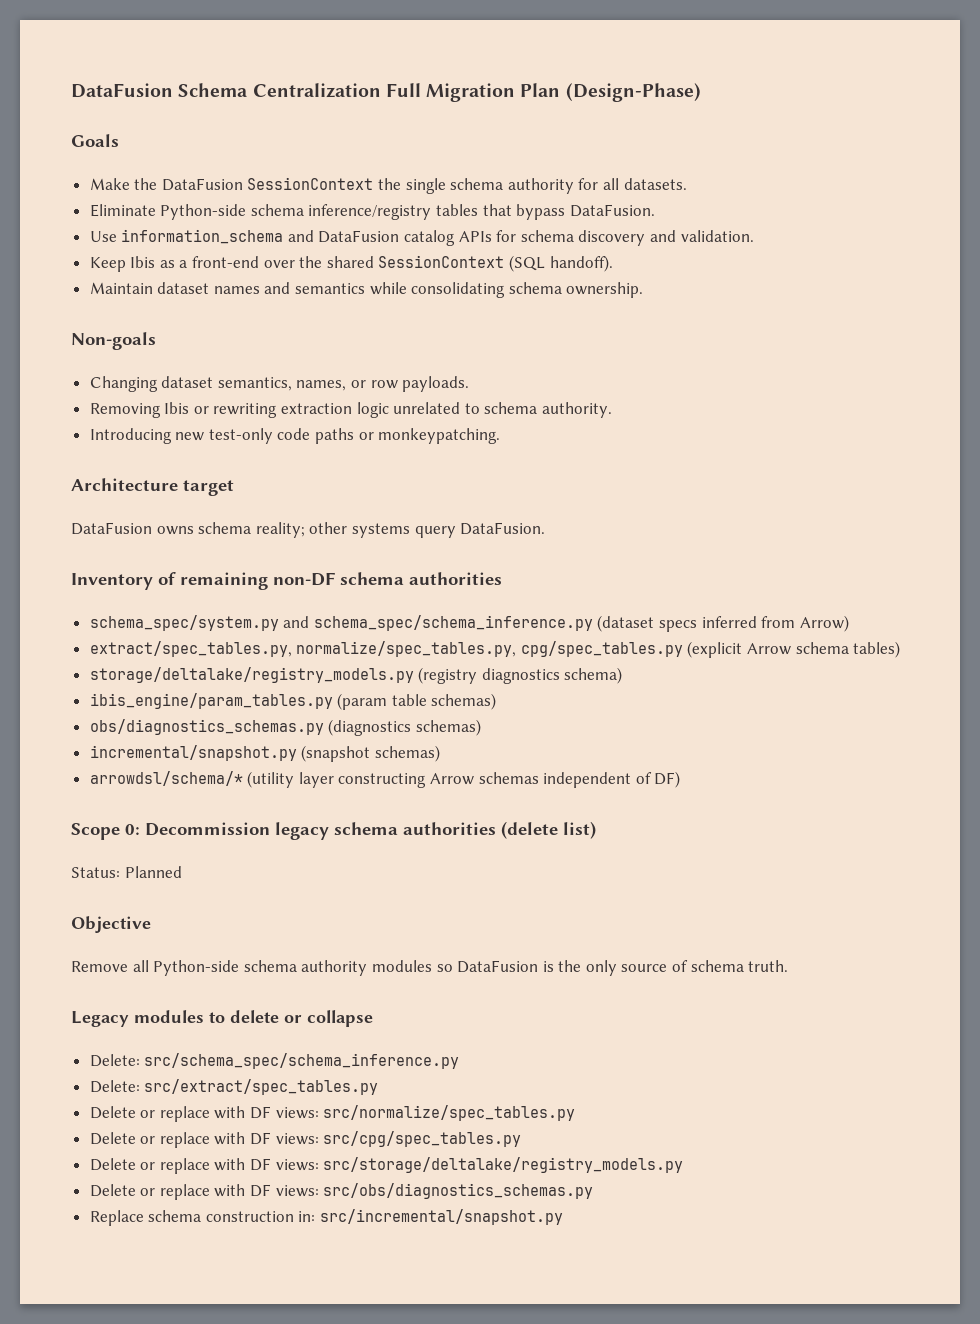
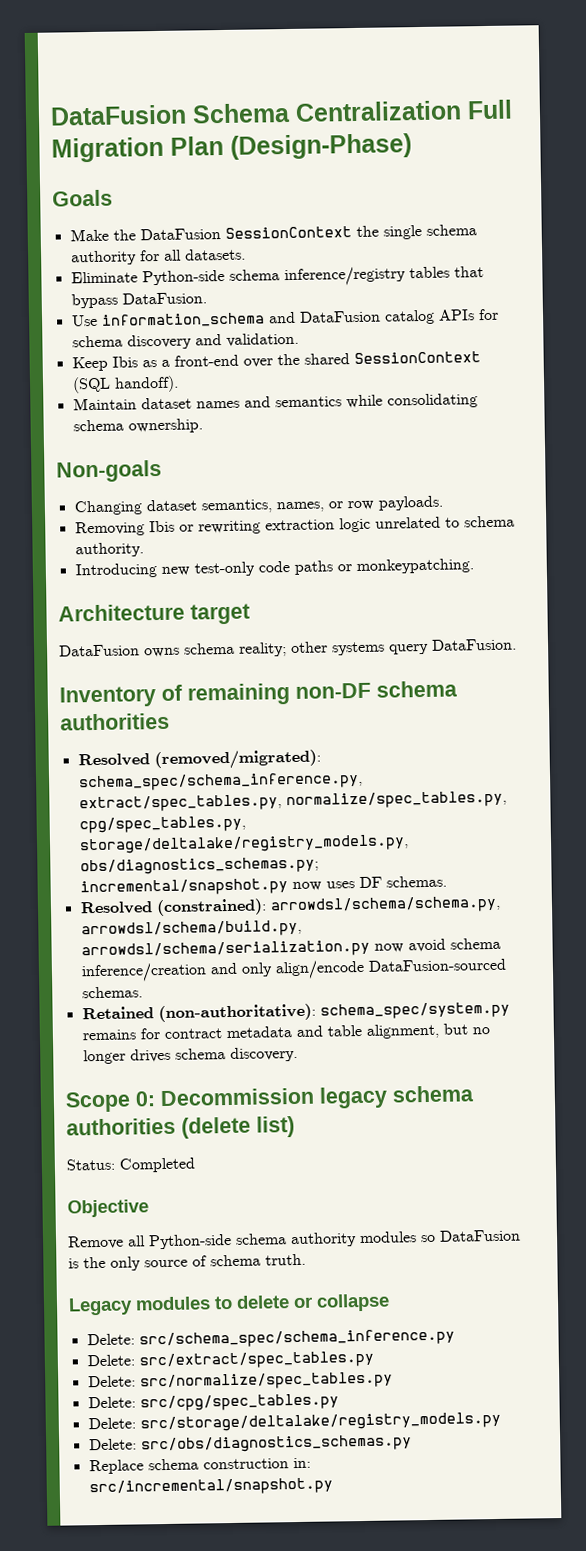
[89,615,849,632] [89,641,901,658] [89,667,623,684] [89,693,497,710] [89,719,481,736] [89,745,440,762] [89,771,681,788] schema_spec/system.py and schema_spec/schema_inference.py (dataset specs inferred from Arrow) // extract/spec_tables.py, normalize/spec_tables.py, cpg/spec_tables.py (explicit Arrow schema tables) // storage/deltalake/registry_models.py (registry diagnostics schema) // ibis_engine/param_tables.py (param table schemas) // obs/diagnostics_schemas.py (diagnostics schemas) // incremental/snapshot.py (snapshot schemas) // arrowdsl/schema/* (utility layer constructing Arrow schemas independent of DF) -> [77,749,321,771] [77,771,363,792] [78,790,507,813] [78,815,246,834] [78,834,409,855] [79,856,319,876] [79,875,447,897] [79,895,501,917] [80,919,302,939] [80,937,501,960] [80,958,506,983] [81,986,143,999] [81,1001,510,1023] [81,1023,490,1041] [82,1046,298,1065] Resolved (removed/migrated): schema_spec/schema_inference.py, extract/spec_tables.py, normalize/spec_tables.py, cpg/spec_tables.py, storage/deltalake/registry_models.py, obs/diagnostics_schemas.py; incremental/snapshot.py now uses DF schemas. // Resolved (constrained): arrowdsl/schema/schema.py, arrowdsl/schema/build.py, arrowdsl/schema/serialization.py now avoid schema inference/creation and only align/encode DataFusion‑sourced schemas. // Retained (non-authoritative): schema_spec/system.py remains for contract metadata and table alignment, but no longer drives schema discovery.
[124,866,182,878] Planned -> [119,1157,196,1173] Completed
[89,1105,576,1122] [89,1131,522,1148] [89,1157,684,1174] [89,1184,319,1200] Delete or replace with DF views: src/normalize/spec_tables.py // Delete or replace with DF views: src/cpg/spec_tables.py // Delete or replace with DF views: src/storage/deltalake/registry_models.py // Delete or replace with DF views: -> [87,1371,393,1391] [87,1393,339,1412] [87,1411,501,1433] [88,1438,137,1451] Delete: src/normalize/spec_tables.py // Delete: src/cpg/spec_tables.py // Delete: src/storage/deltalake/registry_models.py // Delete:

